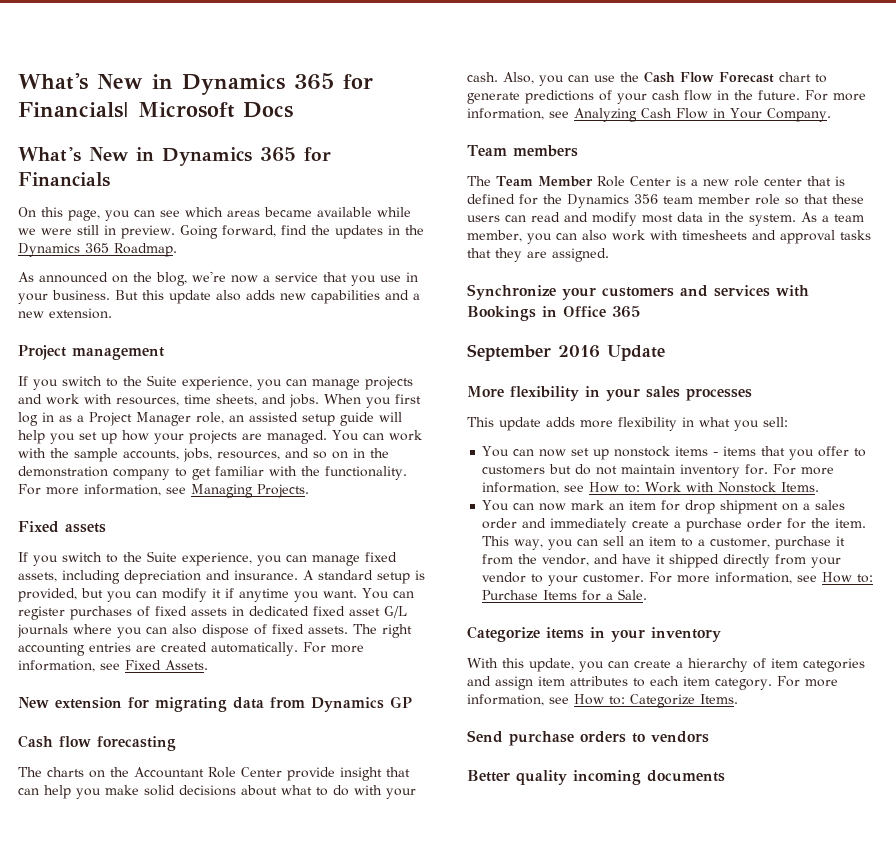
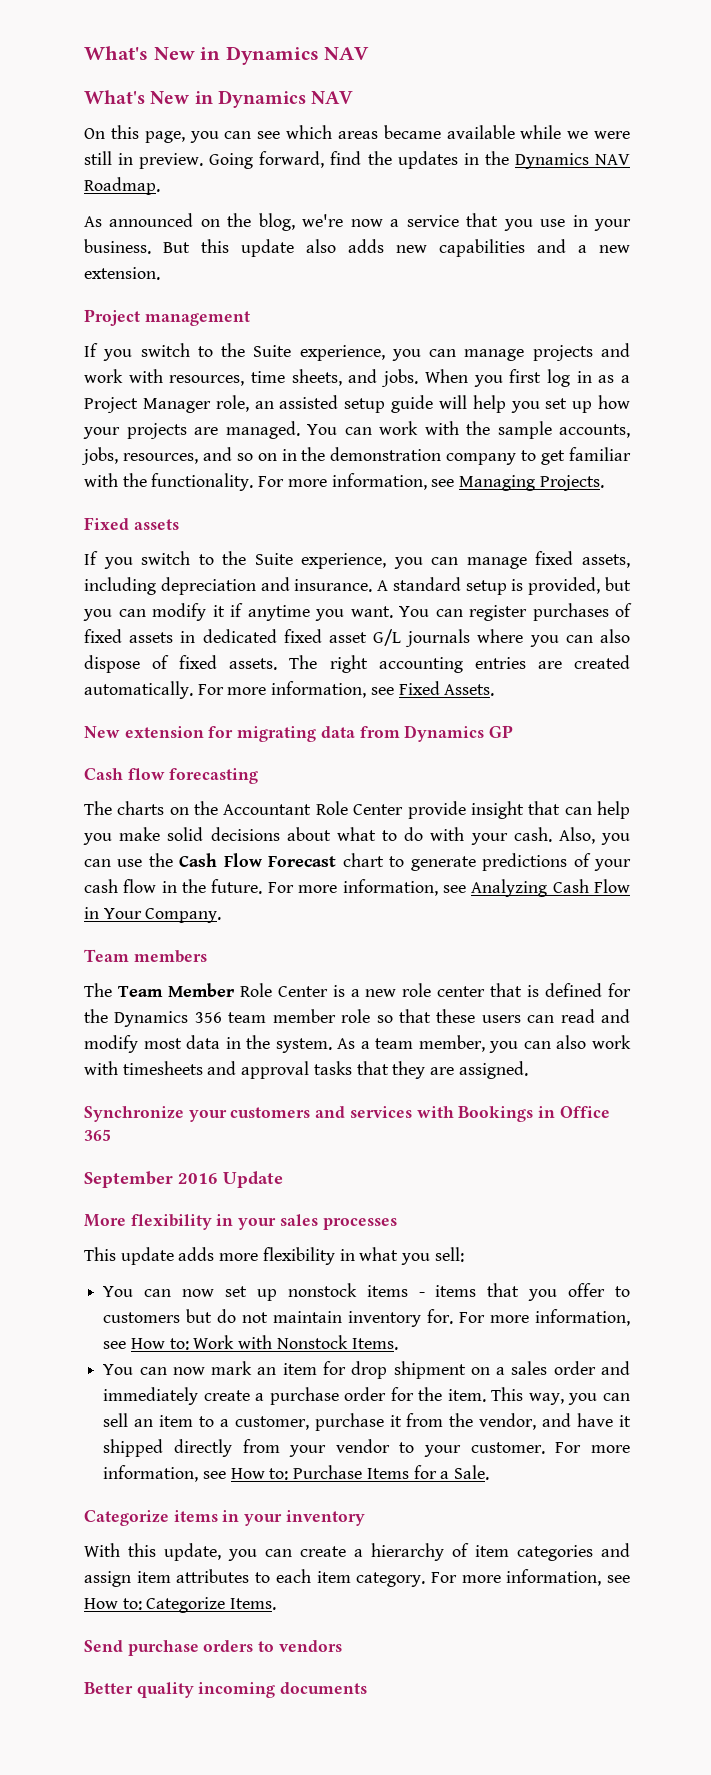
[18,73,373,95] [18,102,293,118] [18,147,331,166] [18,172,110,187] What's New in Dynamics 365 for Financials| Microsoft Docs // What's New in Dynamics 365 for Financials -> [84,46,370,65] [84,90,354,108] What's New in Dynamics NAV // What's New in Dynamics NAV
[85,243,109,253] 365 -> [594,154,630,165] NAV

